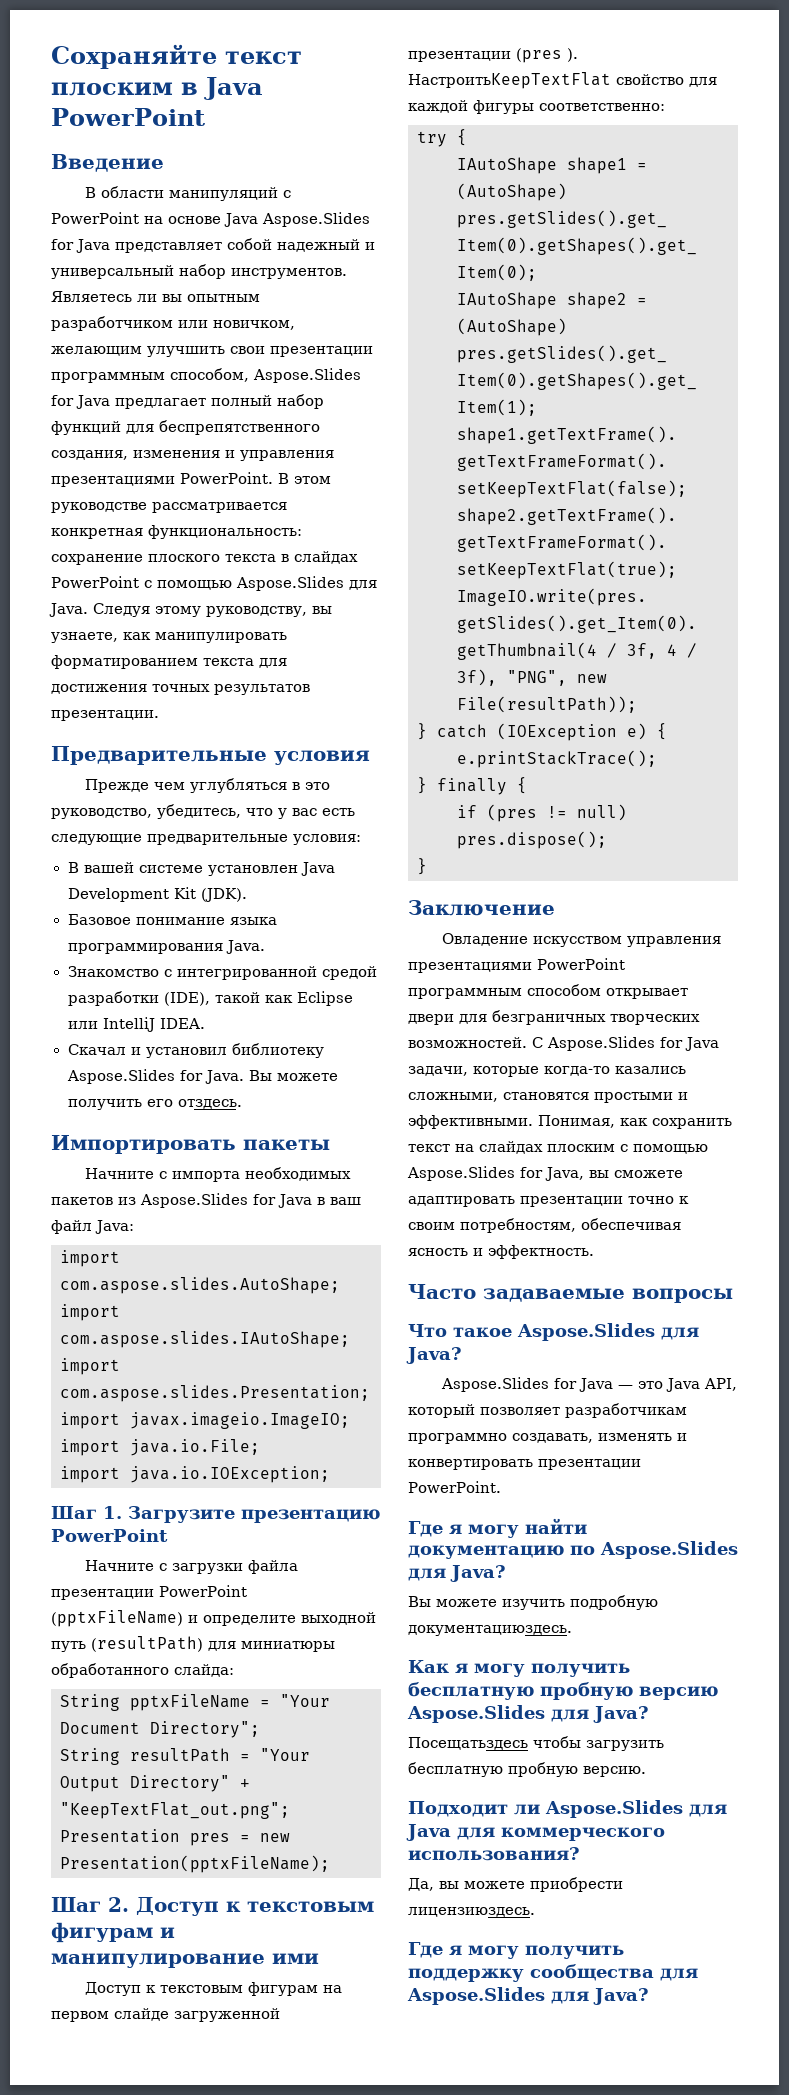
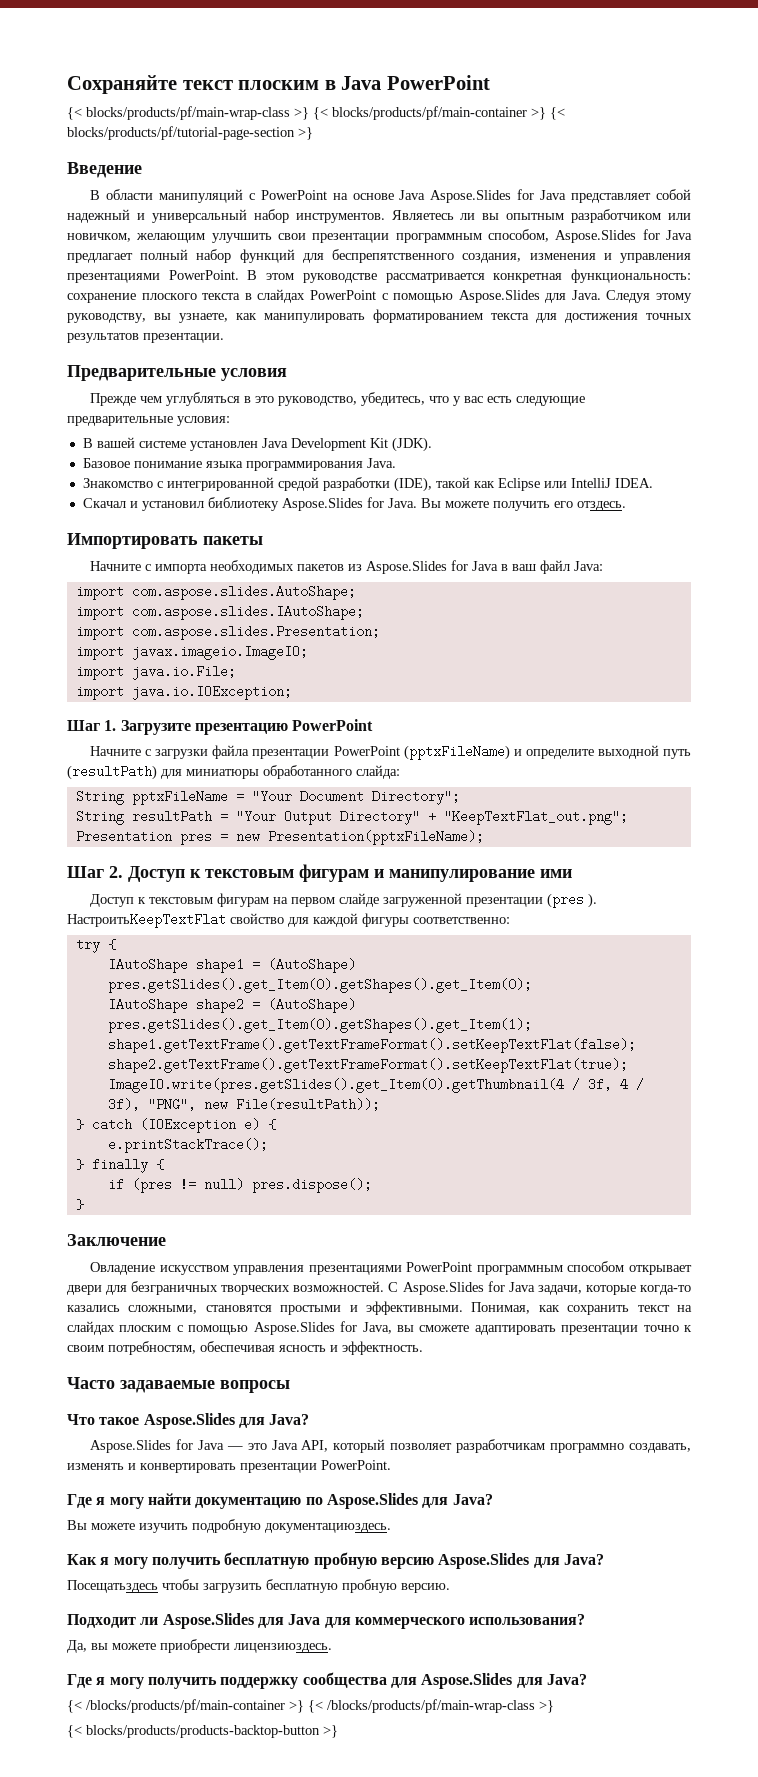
(205, 117) none -> [67,106,565,120] [67,126,313,140] // {< blocks/products/pf/main-wrap-class >} {< blocks/products/pf/main-container >} {< blocks/products/pf/tutorial-page-section >}
(649, 1996) none -> [67,1699,554,1713] [67,1725,338,1738] // {< /blocks/products/pf/main-container >} {< /blocks/products/pf/main-wrap-class >} // {< blocks/products/products-backtop-button >}

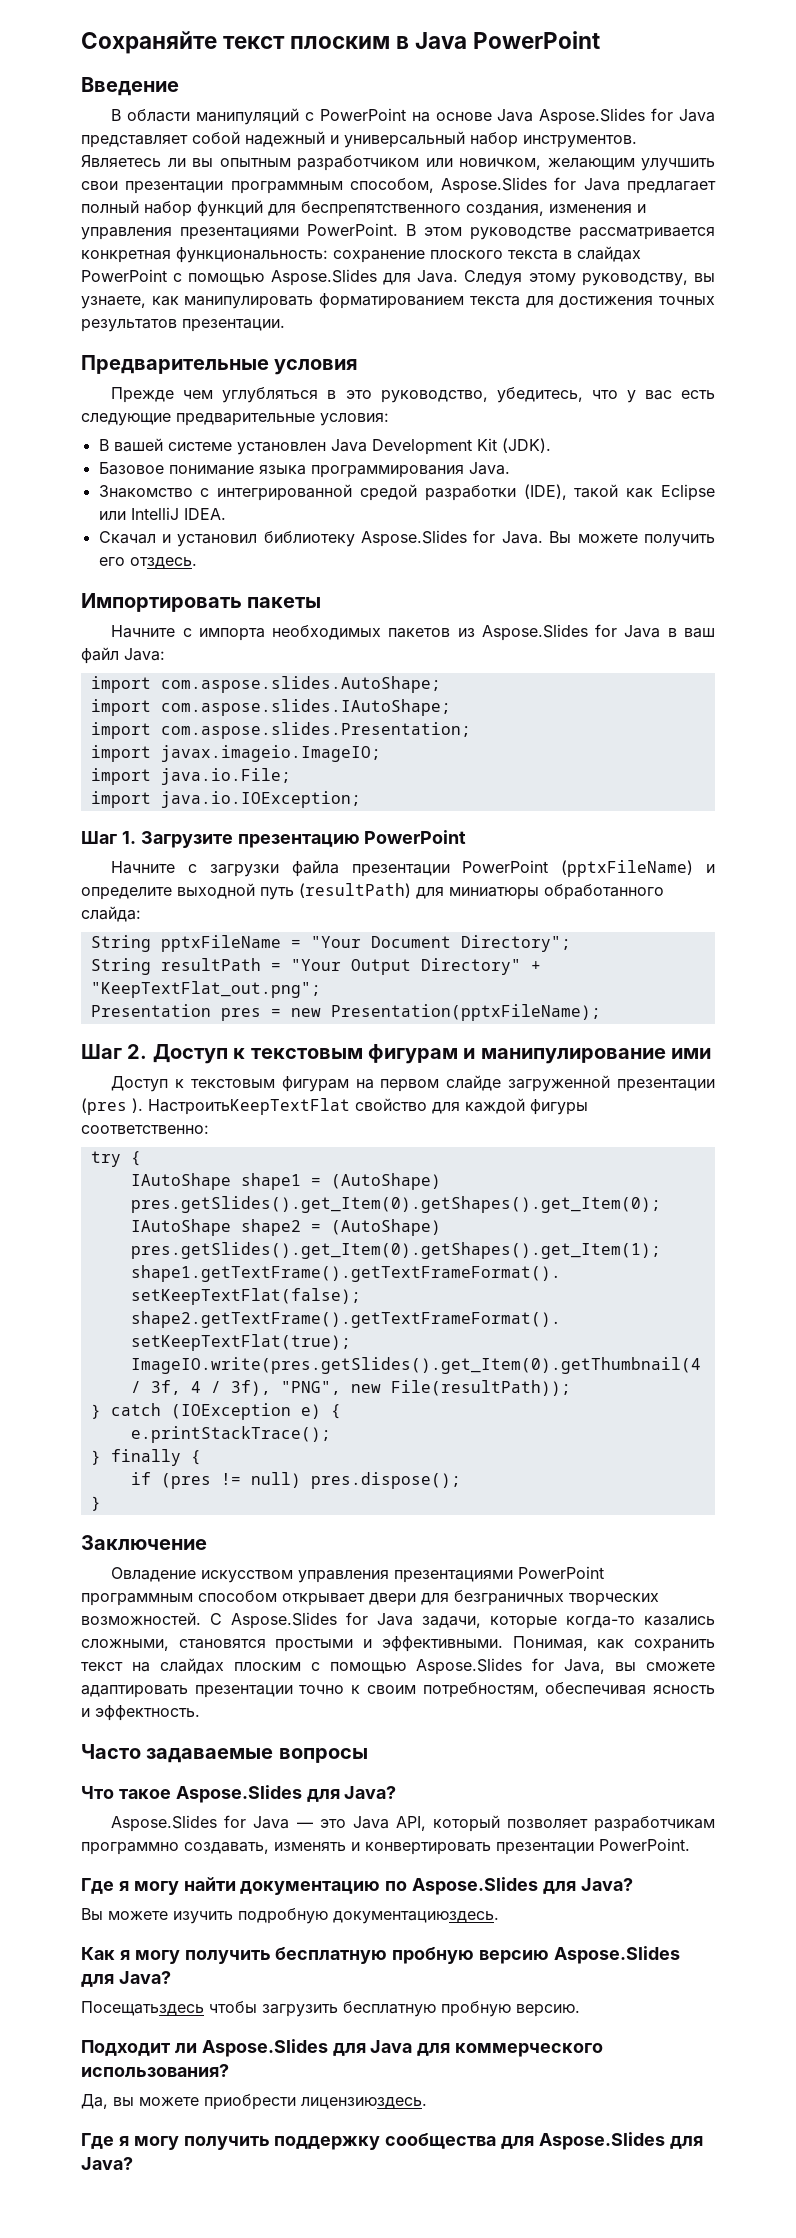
[67,106,565,120] [67,126,313,140] // {< blocks/products/pf/main-wrap-class >} {< blocks/products/pf/main-container >} {< blocks/products/pf/tutorial-page-section >} -> (601, 40) none
[67,1699,554,1713] [67,1725,338,1738] // {< /blocks/products/pf/main-container >} {< /blocks/products/pf/main-wrap-class >} // {< blocks/products/products-backtop-button >} -> (133, 2163) none

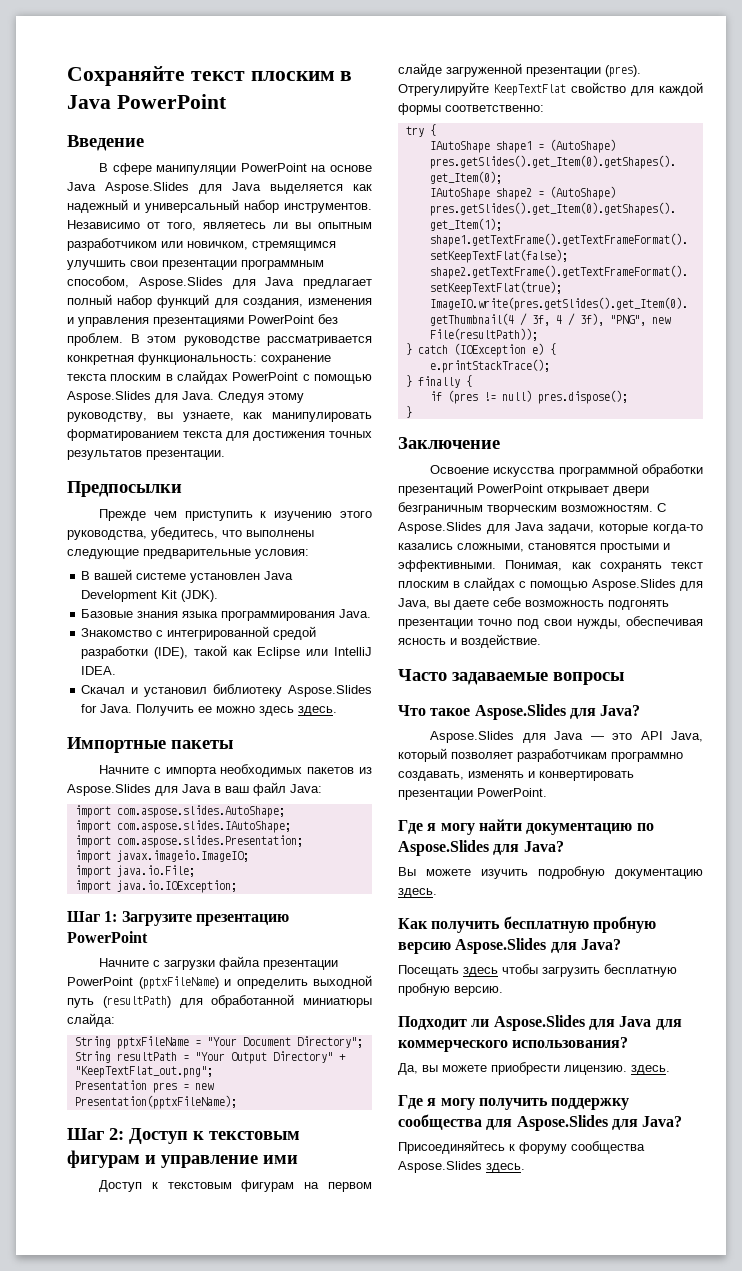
[127,108,314,125] области манипуляций с -> [112,163,237,175] сфере манипуляции
[651,108,715,122] [81,131,240,148] for Java представляет собой -> [199,182,372,194] для Java выделяется как
[81,155,161,167] Являетесь -> [67,220,266,231] Независимо от того, являетесь
[547,158,635,170] желающим -> [252,241,336,251] стремящимся
[554,177,577,190] for -> [232,279,256,289] для
[301,201,461,217] беспрепятственного -> (238, 303) none
[307,223,398,236] PowerPoint. -> [248,314,338,324] [67,333,123,346] PowerPoint без проблем.
[430,250,558,260] плоского текста -> [67,374,162,381] текста плоским
[81,355,359,375] Предварительные условия -> [67,481,182,497] Предпосылки
[222,387,715,403] углубляться в это руководство, убедитесь, что у вас есть -> [184,511,372,521] [67,527,314,540] приступить к изучению этого руководства, убедитесь, что выполнены
[98,462,254,475] Базовое понимание -> [81,609,179,618] Базовые знания
[549,531,715,547] [98,557,197,569] [81,593,242,612] Вы можете получить его отздесь. // Импортировать -> [136,704,338,716] [67,737,166,753] Получить ее можно здесь здесь. // Импортные
[595,624,618,637] for -> [155,786,178,796] для
[121,831,136,844] 1. -> [104,911,118,922] 1:
[81,887,172,900] определите -> [236,979,308,989] определить
[449,884,664,900] миниатюры обработанного -> [211,994,372,1008] обработанной миниатюры
[127,1044,148,1059] 2. -> [109,1128,124,1140] 2:
[480,1048,666,1064] манипулирование -> [161,1155,258,1168] управление
[81,1098,350,1115] (pres ). НастроитьKeepTextFlat -> [605,65,641,77] [398,82,566,96] (pres). Отрегулируйте KeepTextFlat
[530,1099,588,1115] фигуры -> [398,103,441,115] формы
[111,1566,605,1583] [81,1590,659,1606] [81,1612,201,1625] Овладение искусством управления презентациями PowerPoint программным способом открывает двери для безграничных творческих возможностей. -> [430,463,703,477] [398,482,649,496] [398,502,653,515] Освоение искусства программной обработки презентаций PowerPoint открывает двери безграничным творческим возможностям.
[346,1612,368,1625] for -> [487,524,510,534] для
[634,1639,715,1652] [81,1658,554,1675] сохранить текст на слайдах плоским с помощью Aspose.Slides for -> [599,562,703,572] [398,577,703,591] сохранять текст плоским в слайдах с помощью Aspose.Slides для
[646,1662,715,1671] [81,1682,539,1698] сможете адаптировать презентации точно к своим потребностям, -> [454,597,669,610] [398,619,621,629] даете себе возможность подгонять презентации точно под свои нужды,
[95,1705,200,1721] эффектность. -> [461,634,541,648] воздействие.
[224,1815,247,1828] for -> [522,733,546,743] для
[352,1816,426,1831] Java API, -> [640,731,703,742] API Java,
[333,1911,499,1924] документациюздесь. -> [615,869,703,879] [398,888,437,898] документацию здесь.
[119,1950,180,1964] я могу -> (428, 923) none
[81,2001,204,2016] Посещатьздесь -> [398,965,498,977] Посещать здесь
[301,2097,427,2109] лицензиюздесь. -> [564,1065,670,1075] лицензию. здесь.
(133, 2163) none -> [398,1140,645,1154] [398,1161,525,1173] // Присоединяйтесь к форуму сообщества Aspose.Slides здесь.

